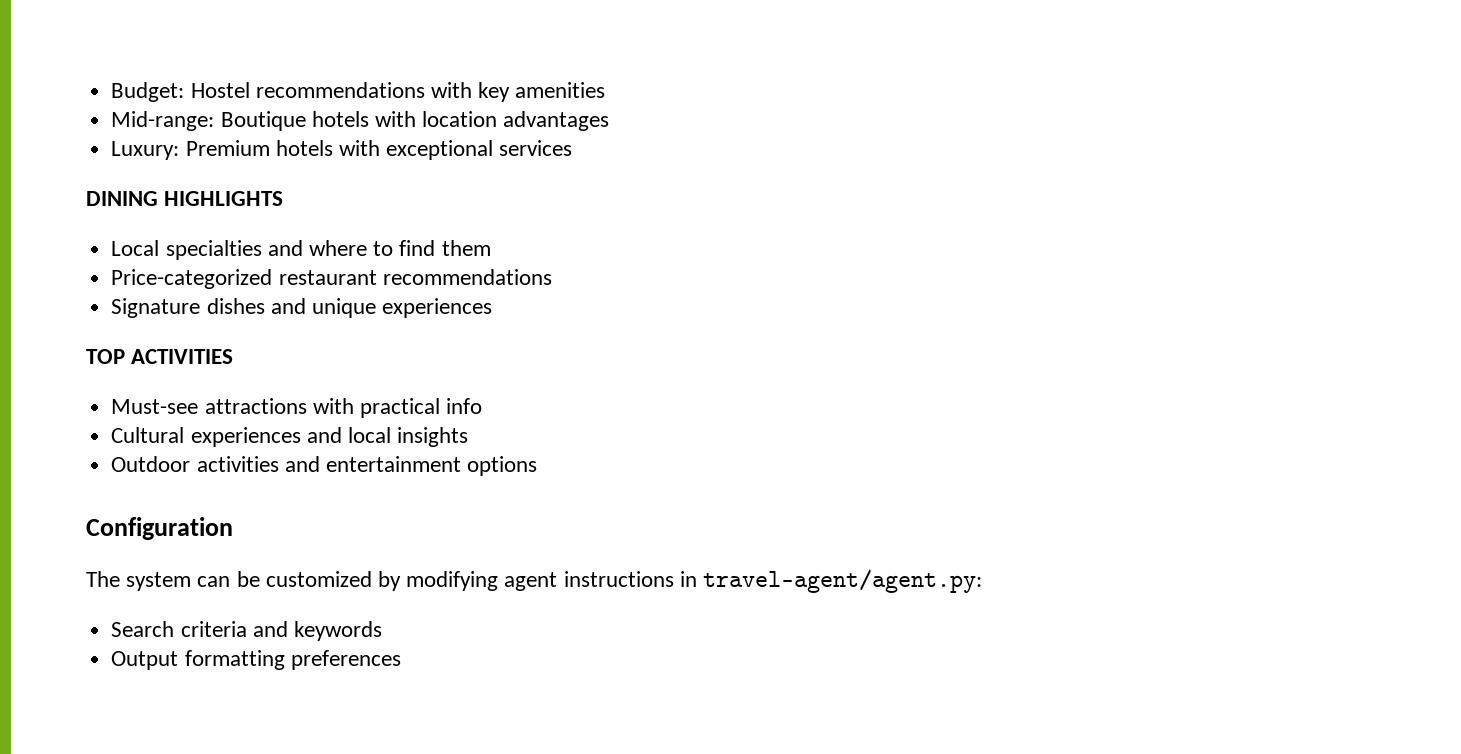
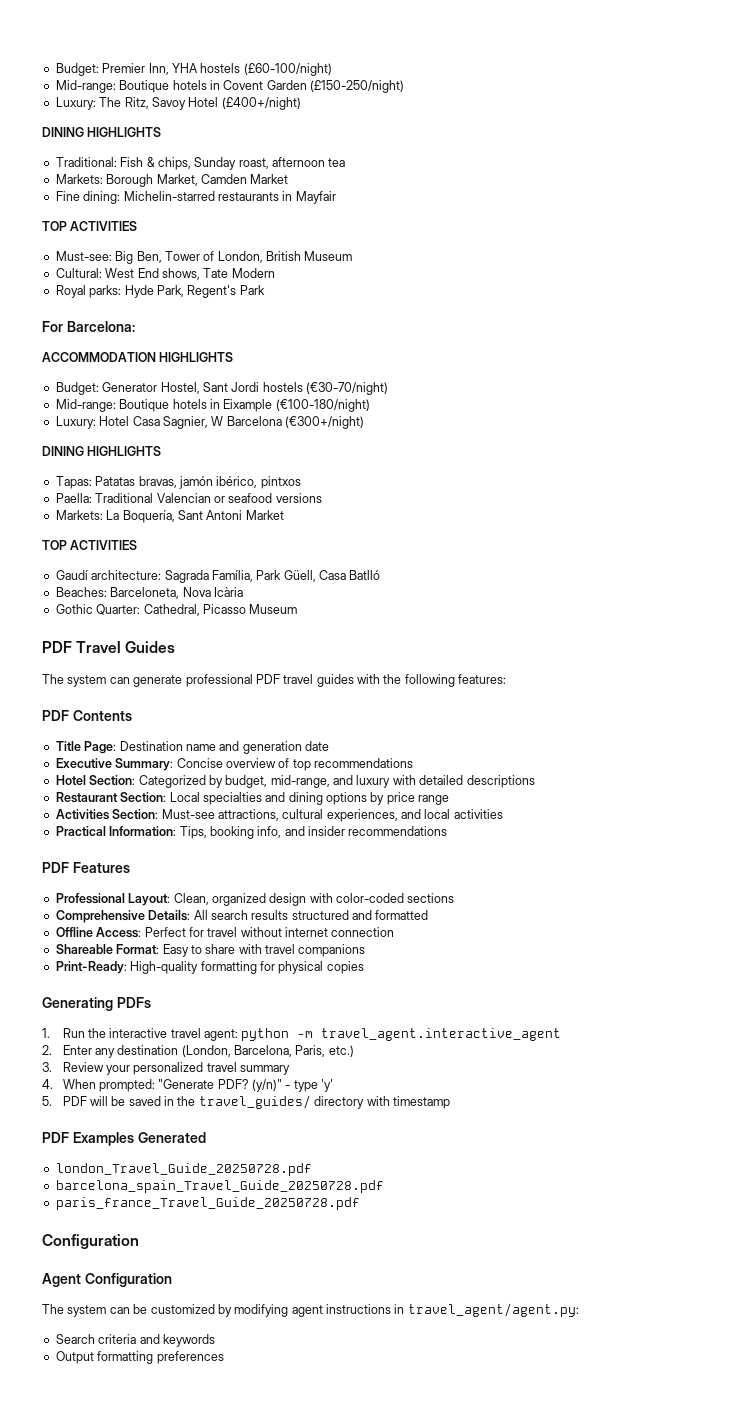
[111,82,606,102] [111,111,610,131] [111,140,573,160] [86,191,284,206] [111,240,491,260] [111,269,552,289] [111,298,493,318] [86,349,234,364] [111,398,483,418] [111,427,469,447] [111,456,538,476] Budget: Hostel recommendations with key amenities // Mid-range: Boutique hotels with location advantages // Luxury: Premium hotels with exceptional services // DINING HIGHLIGHTS // Local specialties and where to find them // Price-categorized restaurant recommendations // Signature dishes and unique experiences // TOP ACTIVITIES // Must-see attractions with practical info // Cultural experiences and local insights // Outdoor activities and entertainment options // -> [55,63,332,76] [55,80,404,93] [55,97,301,110] [42,127,162,137] [55,157,346,170] [55,174,289,187] [55,191,336,204] [42,221,138,231] [55,251,353,264] [55,268,275,280] [55,285,265,298] [42,321,135,332] [42,352,234,362] [55,382,388,395] [55,399,370,412] [55,416,364,429] [42,446,162,456] [55,476,301,489] [55,493,322,503] [55,510,284,523] [42,540,138,550] [55,570,381,583] [55,587,243,599] [55,604,298,616] [42,641,176,653] [42,674,507,687] [42,710,132,721] [55,741,329,754] [55,758,413,771] [55,775,535,788] [55,792,450,805] [55,809,503,822] [55,826,448,839] [42,862,130,873] [55,893,455,906] [55,910,429,923] [55,927,395,938] [55,944,366,957] [55,961,364,974] [42,997,151,1011] [42,1028,562,1041] [42,1045,354,1058] [42,1062,291,1075] [42,1079,334,1092] [42,1095,450,1109] [42,1132,206,1146] [55,1163,312,1176] [55,1180,384,1193] [55,1197,360,1210] [42,1234,139,1249] [42,1273,81,1287] Budget: Premier Inn, YHA hostels (£60-100/night) // Mid-range: Boutique hotels in Covent Garden (£150-250/night) // Luxury: The Ritz, Savoy Hotel (£400+/night) // DINING HIGHLIGHTS // Traditional: Fish & chips, Sunday roast, afternoon tea // Markets: Borough Market, Camden Market // Fine dining: Michelin-starred restaurants in Mayfair // TOP ACTIVITIES // Must-see: Big Ben, Tower of London, British Museum // Cultural: West End shows, Tate Modern // Royal parks: Hyde Park, Regent's Park // For Barcelona: // ACCOMMODATION HIGHLIGHTS // Budget: Generator Hostel, Sant Jordi hostels (€30-70/night) // Mid-range: Boutique hotels in Eixample (€100-180/night) // Luxury: Hotel Casa Sagnier, W Barcelona (€300+/night) // DINING HIGHLIGHTS // Tapas: Patatas bravas, jamón ibérico, pintxos // Paella: Traditional Valencian or seafood versions // Markets: La Boquería, Sant Antoni Market // TOP ACTIVITIES // Gaudí architecture: Sagrada Família, Park Güell, Casa Batlló // Beaches: Barceloneta, Nova Icària // Gothic Quarter: Cathedral, Picasso Museum // PDF Travel Guides // The system can generate professional PDF travel guides with the following features: // PDF Contents // Title Page: Destination name and generation date // Executive Summary: Concise overview of top recommendations // Hotel Section: Categorized by budget, mid-range, and luxury with detailed descriptions // Restaurant Section: Local specialties and dining options by price range // Activities Section: Must-see attractions, cultural experiences, and local activities // Practical Information: Tips, booking info, and insider recommendations // PDF Features // Professional Layout: Clean, organized design with color-coded sections // Comprehensive Details: All search results structured and formatted // Offline Access: Perfect for travel without internet connection // Shareable Format: Easy to share with travel companions // Print-Ready: High-quality formatting for physical copies // Generating PDFs // 1. Run the interactive travel agent: python -m travel_agent.interactive_agent // 2. Enter any destination (London, Barcelona, Paris, etc.) // 3. Review your personalized travel summary // 4. When prompted: "Generate PDF? (y/n)" - type 'y' // 5. PDF will be saved in the travel_guides/ directory with timestamp // PDF Examples Generated // london_Travel_Guide_20250728.pdf // barcelona_spain_Travel_Guide_20250728.pdf // paris_france_Travel_Guide_20250728.pdf // Configuration // Agent
[703,569,983,593] travel-agent/agent.py: -> [407,1303,579,1317] travel_agent/agent.py:

